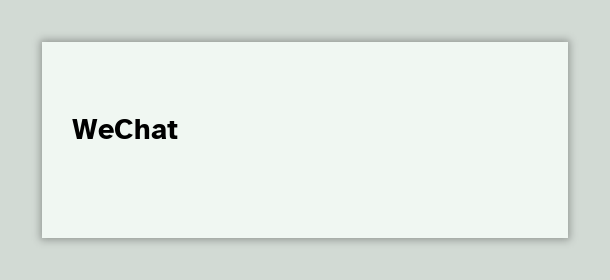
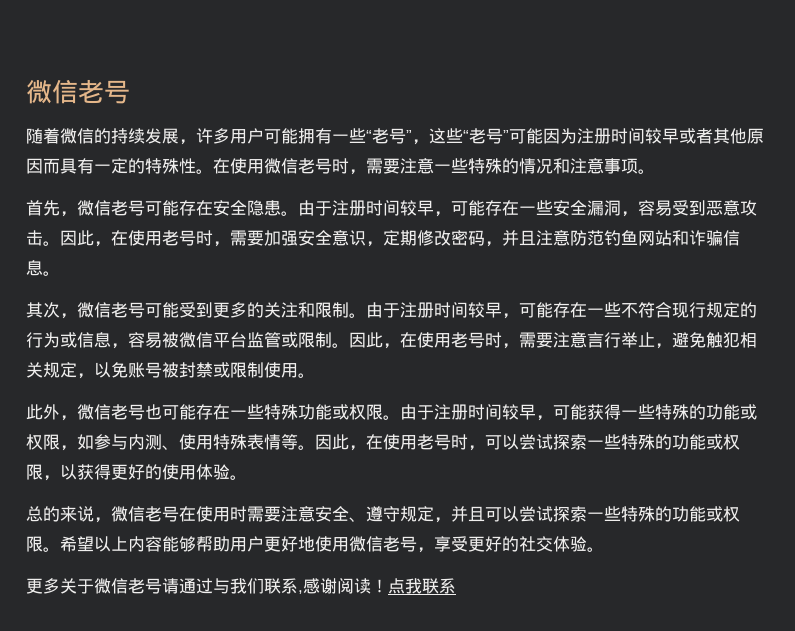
[72,119,178,139] WeChat -> [26,79,130,104] [26,128,764,145] [26,158,655,175] [26,200,757,217] [26,230,740,247] [26,260,60,276] [26,302,757,319] [26,332,757,349] [26,362,315,379] [26,404,757,421] [26,434,740,451] [26,464,247,481] [26,506,740,523] [26,536,604,553] [26,578,456,594] 微信老号 // 随着微信的持续发展，许多用户可能拥有一些“老号”，这些“老号”可能因为注册时间较早或者其他原因而具有一定的特殊性。在使用微信老号时，需要注意一些特殊的情况和注意事项。 // 首先，微信老号可能存在安全隐患。由于注册时间较早，可能存在一些安全漏洞，容易受到恶意攻击。因此，在使用老号时，需要加强安全意识，定期修改密码，并且注意防范钓鱼网站和诈骗信息。 // 其次，微信老号可能受到更多的关注和限制。由于注册时间较早，可能存在一些不符合现行规定的行为或信息，容易被微信平台监管或限制。因此，在使用老号时，需要注意言行举止，避免触犯相关规定，以免账号被封禁或限制使用。 // 此外，微信老号也可能存在一些特殊功能或权限。由于注册时间较早，可能获得一些特殊的功能或权限，如参与内测、使用特殊表情等。因此，在使用老号时，可以尝试探索一些特殊的功能或权限，以获得更好的使用体验。 // 总的来说，微信老号在使用时需要注意安全、遵守规定，并且可以尝试探索一些特殊的功能或权限。希望以上内容能够帮助用户更好地使用微信老号，享受更好的社交体验。 // 更多关于微信老号请通过与我们联系,感谢阅读！点我联系

